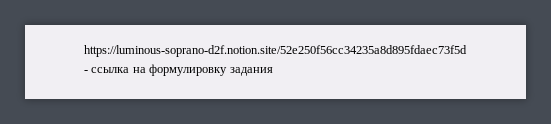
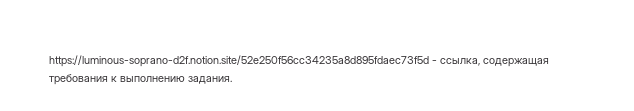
[91,64,273,76] ссылка на формулировку задания -> [440,58,549,67] [49,74,232,85] ссылка, содержащая требования к выполнению задания.

